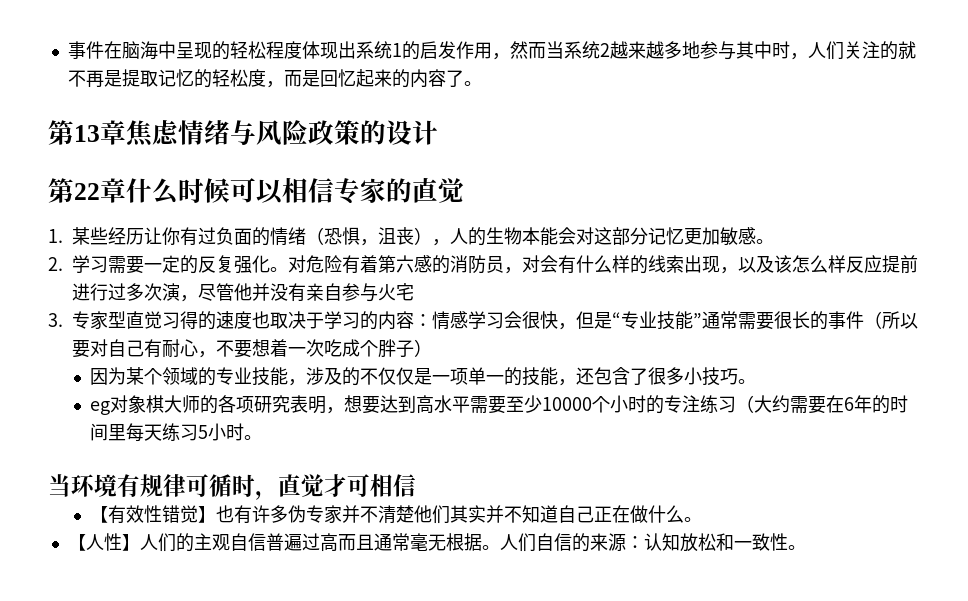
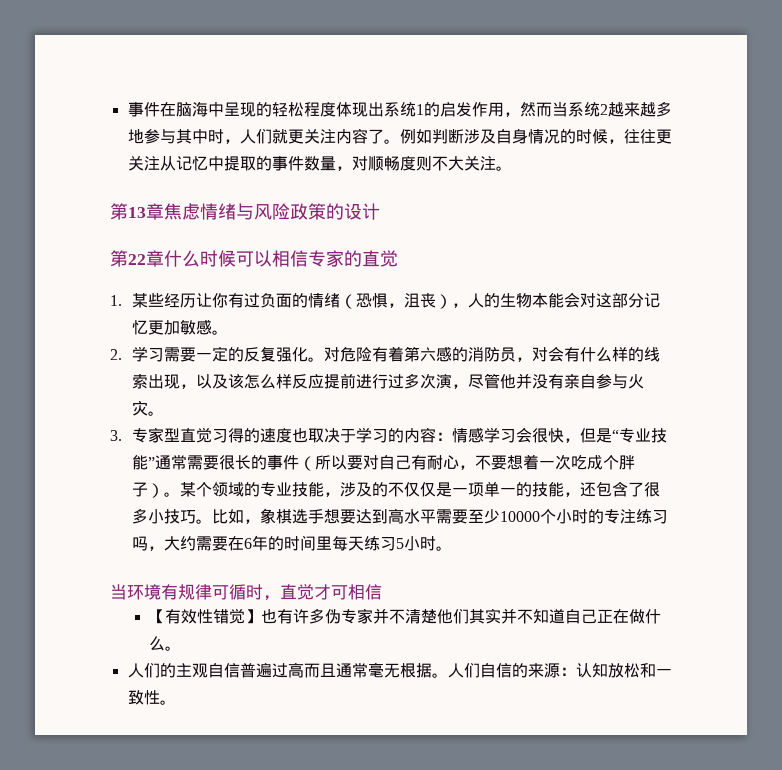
[843,41,916,60] [67,69,464,88] 关注的就不再是提取记忆的轻松度，而是回忆起来的内容了 -> [271,128,672,144] [127,156,496,171] 就更关注内容了。例如判断涉及自身情况的时候，往往更关注从记忆中提取的事件数量，对顺畅度则不大关注
[396,283,414,301] 宅 -> [131,400,164,416] 灾。
[90,367,127,385] // 因为 -> [163,492,180,497] 。
[90,395,345,415] // eg对象棋大师的各项研究表明， -> [211,508,324,524] 比如，象棋选手
[736,395,755,413] （ -> [131,536,164,551] 吗，
[67,533,140,551] 【人性】 -> (182, 648) none

